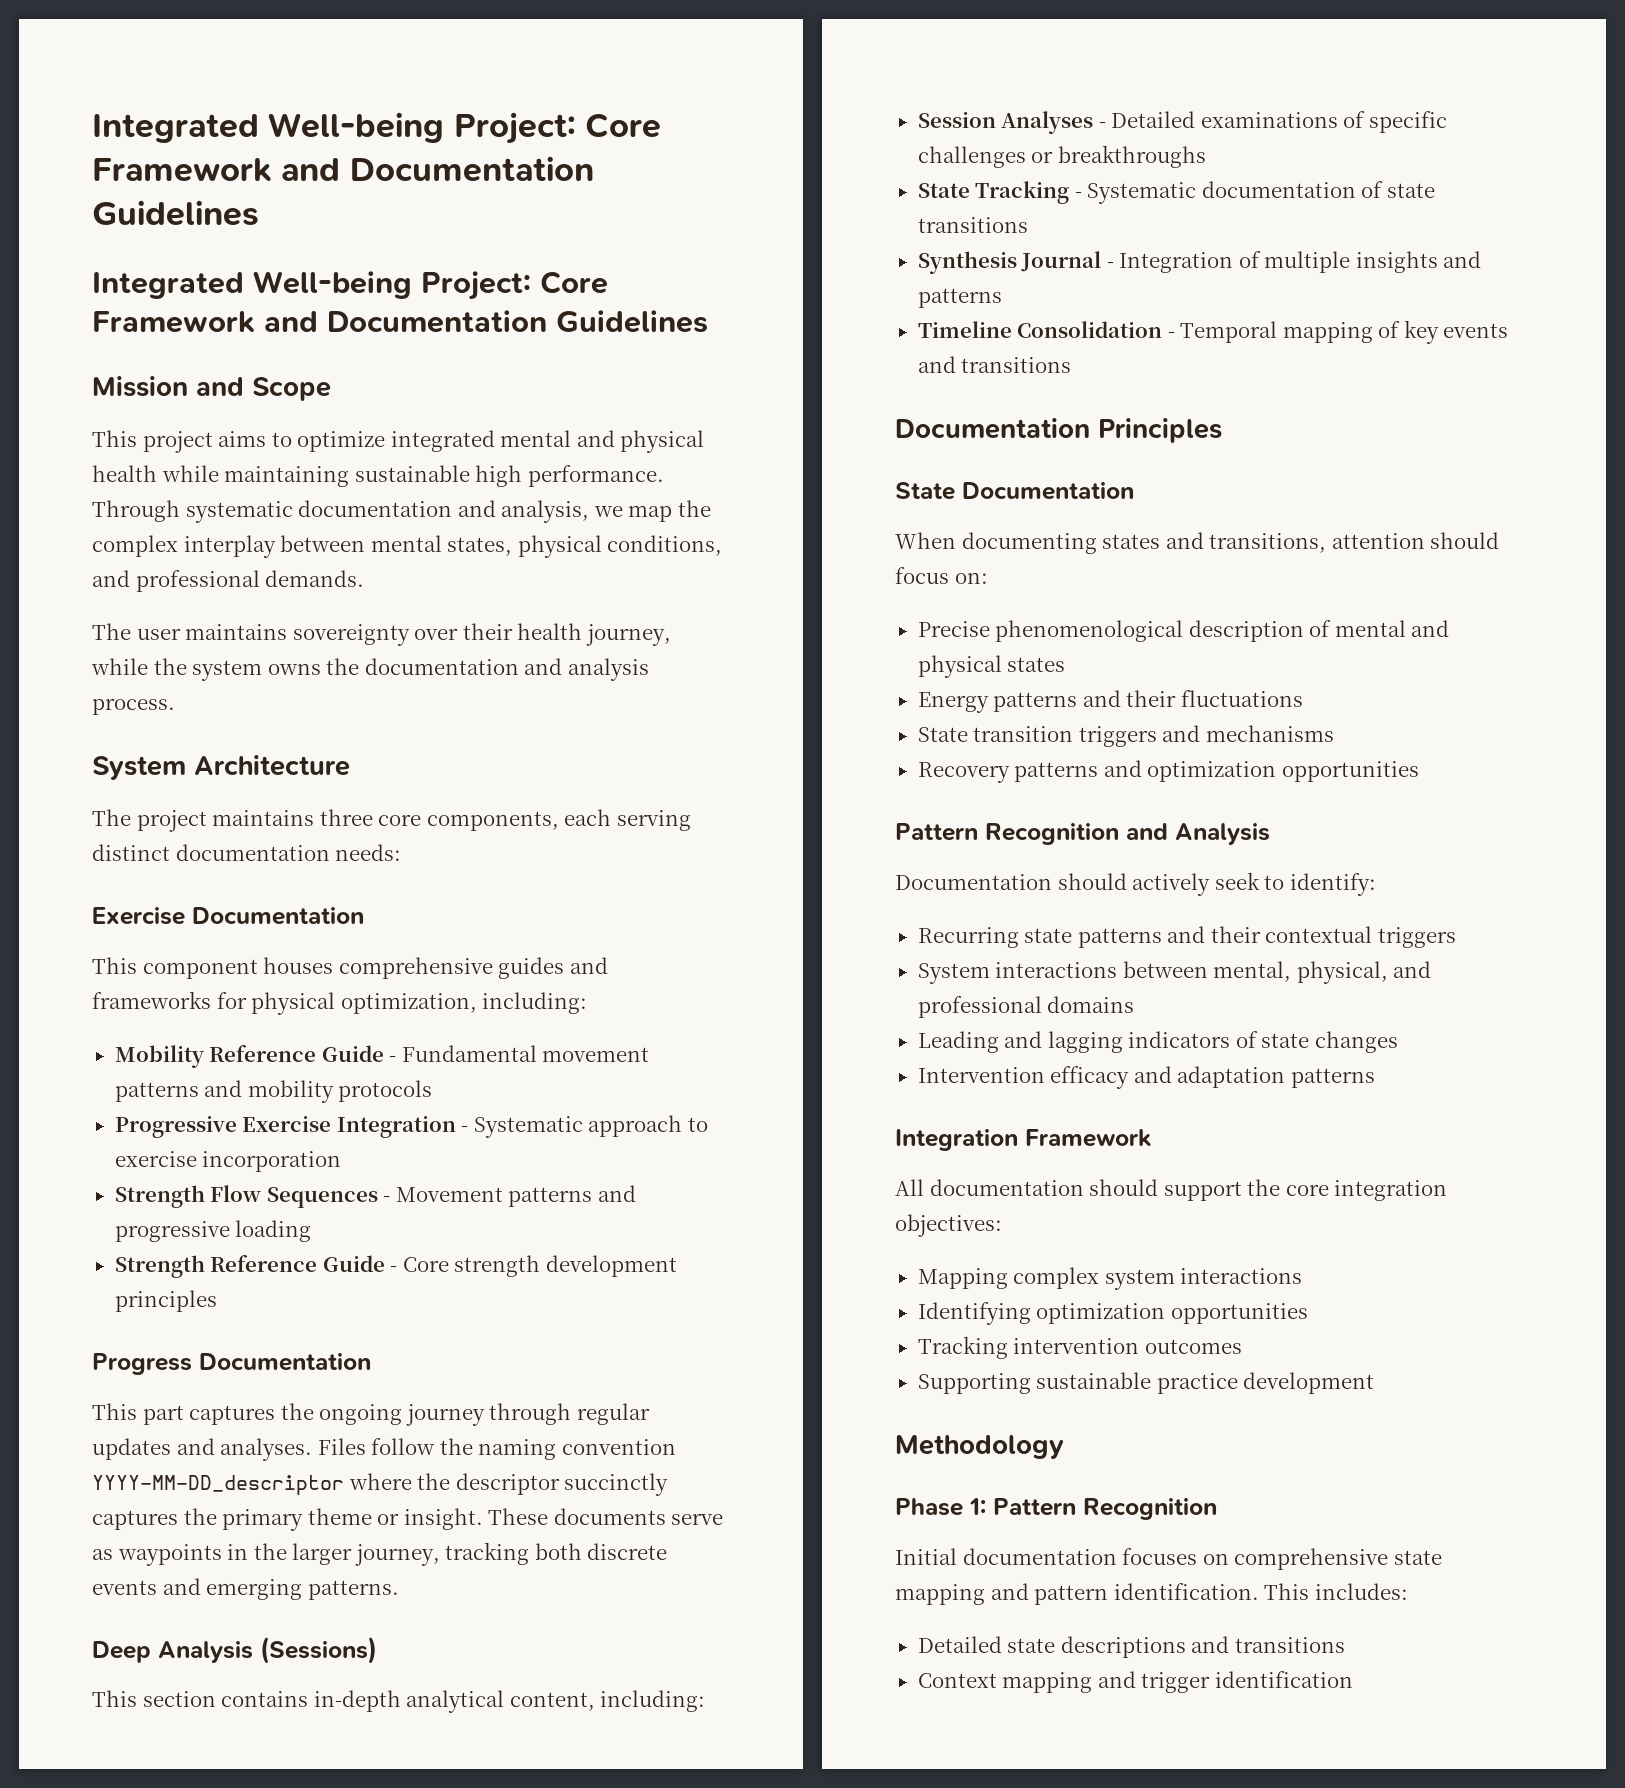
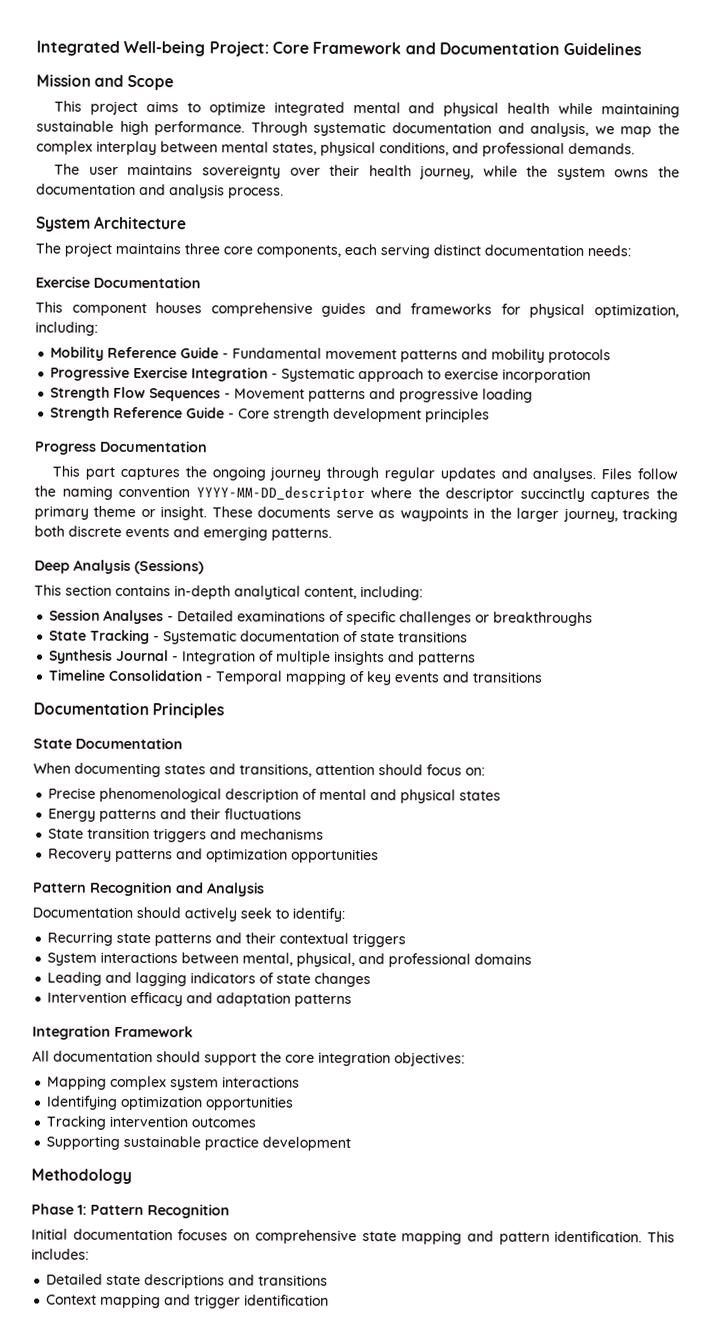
[92,112,661,144] [92,156,594,182] [92,200,259,226] [92,271,608,300] [92,310,708,333] Integrated Well-being Project: Core Framework and Documentation Guidelines // Integrated Well-being Project: Core Framework and Documentation Guidelines -> [36,40,643,57] Integrated Well-being Project: Core Framework and Documentation Guidelines

